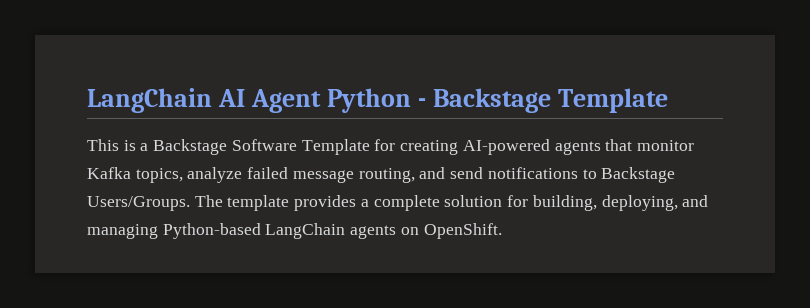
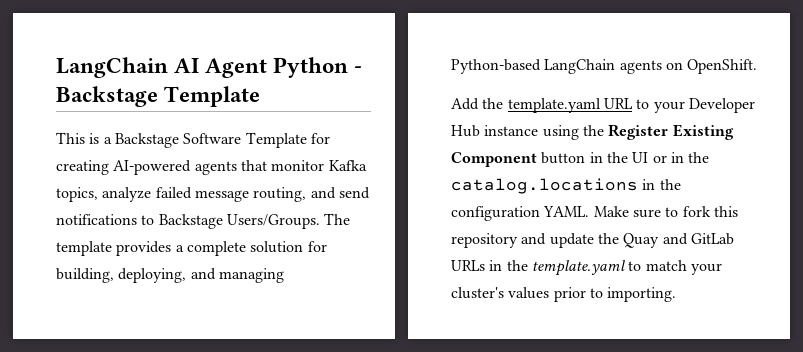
(502, 231) none -> [451,98,755,113] [451,124,734,140] [451,152,710,167] [451,178,681,194] [451,206,738,221] [451,233,734,248] [451,260,722,276] [451,287,677,302] // Add the template.yaml URL to your Developer Hub instance using the Register Existing Component button in the UI or in the catalog.locations in the configuration YAML. Make sure to fork this repository and update the Quay and GitLab URLs in the template.yaml to match your cluster's values prior to importing.

